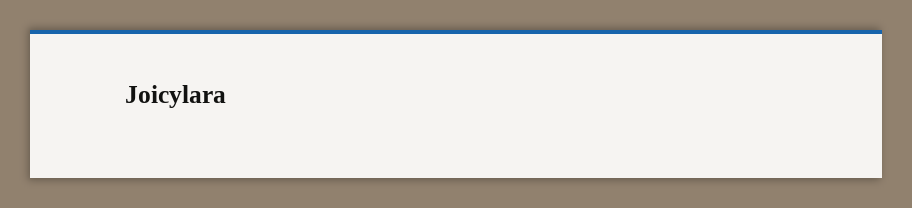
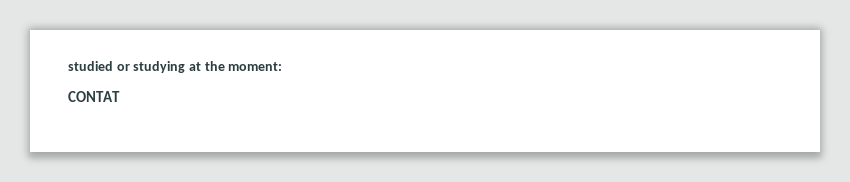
[125,85,226,108] Joicylara -> [68,61,283,73] [68,91,120,102] studied or studying at the moment: // CONTAT

